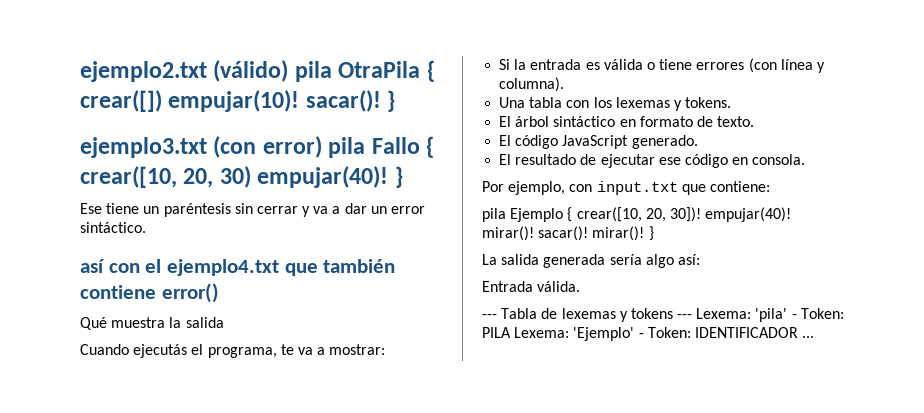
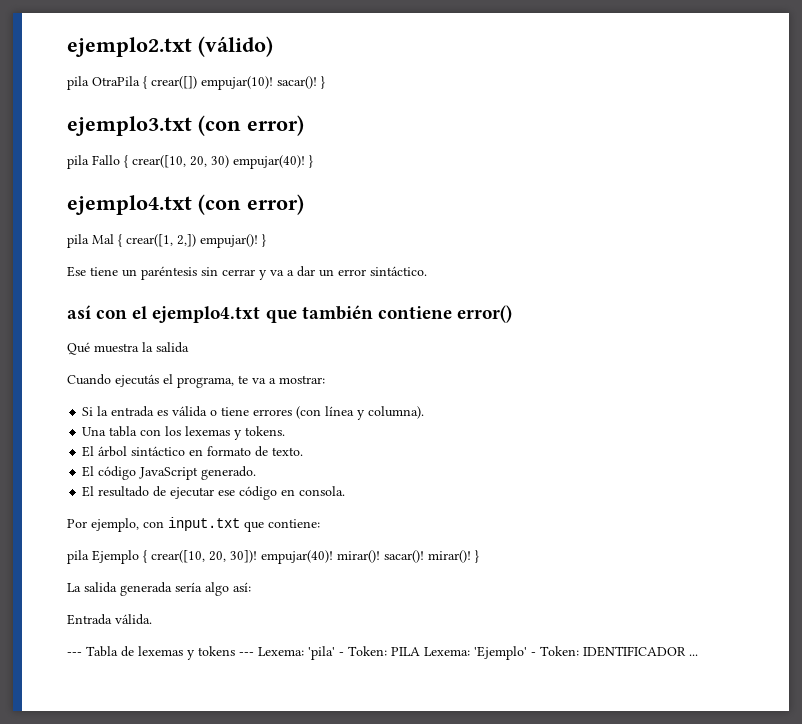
(289, 71) none -> (273, 46) //
(322, 147) none -> (304, 125) //
(403, 177) none -> [67,194,304,215] [67,234,266,248] // ejemplo4.txt (con error) // pila Mal { crear([1, 2,]) empujar()! }

